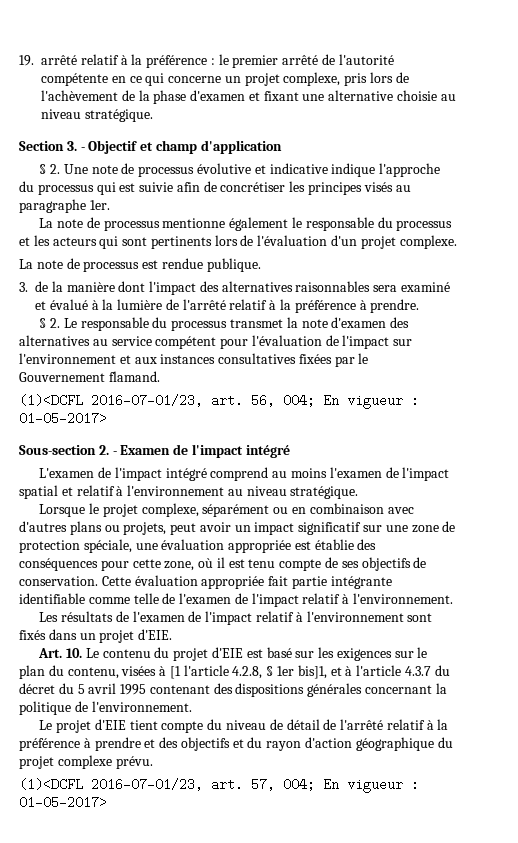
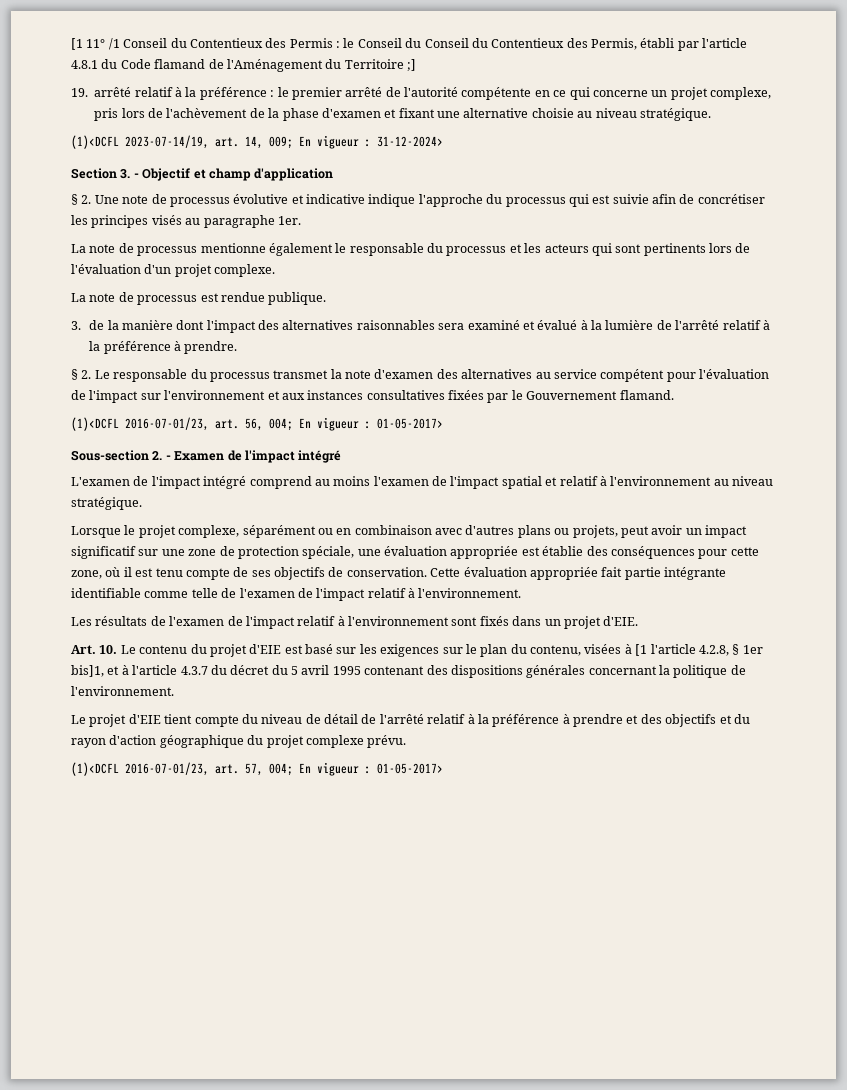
(19, 60) none -> [71,38,748,51] [71,59,416,72] [1 11° /1 Conseil du Contentieux des Permis : le Conseil du Conseil du Contentieux des Permis, établi par l'article 4.8.1 du Code flamand de l'Aménagement du Territoire ;] //
(153, 115) none -> [71,135,443,149] // (1)<DCFL 2023-07-14/19, art. 14, 009; En vigueur : 31-12-2024>

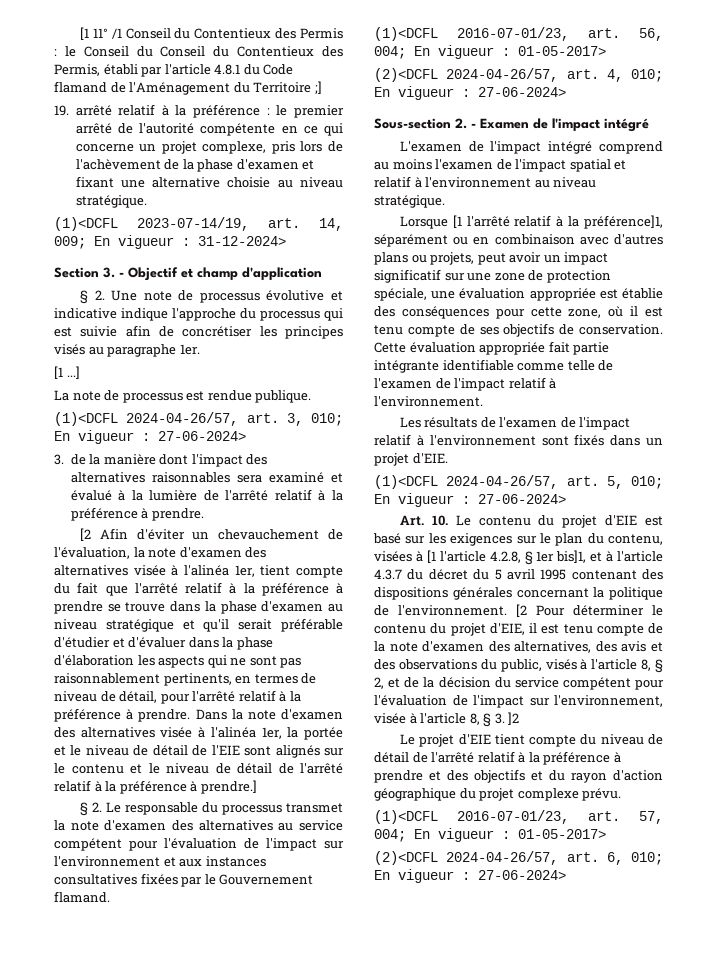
[71,243,751,256] [71,264,276,277] La note de processus mentionne également le responsable du processus et les acteurs qui sont pertinents lors de l'évaluation d'un projet complexe. -> [54,366,80,379] [1 ...]
(327, 298) none -> [54,412,343,426] [54,430,246,444] // (1)<DCFL 2024-04-26/57, art. 3, 010; En vigueur : 27-06-2024>
(238, 347) none -> [79,528,343,541] [54,547,267,559] [54,565,343,578] [54,582,343,596] [54,601,344,614] [54,618,343,632] [54,637,273,650] [54,655,302,668] [54,673,317,686] [54,690,301,704] [54,708,343,722] [54,727,344,740] [54,745,345,758] [54,763,343,774] [54,780,257,794] // [2 Afin d'éviter un chevauchement de l'évaluation, la note d'examen des alternatives visée à l'alinéa 1er, tient compte du fait que l'arrêté relatif à la préférence à prendre se trouve dans la phase d'examen au niveau stratégique et qu'il serait préférable d'étudier et d'évaluer dans la phase d'élaboration les aspects qui ne sont pas raisonnablement pertinents, en termes de niveau de détail, pour l'arrêté relatif à la préférence à prendre. Dans la note d'examen des alternatives visée à l'alinéa 1er, la portée et le niveau de détail de l'EIE sont alignés sur le contenu et le niveau de détail de l'arrêté relatif à la préférence à prendre.]
(443, 423) none -> [374,68,663,82] [374,86,566,100] // (2)<DCFL 2024-04-26/57, art. 4, 010; En vigueur : 27-06-2024>
[124,525,240,538] le projet complexe, -> [452,215,663,229] [1 l'arrêté relatif à la préférence]1,
(639, 621) none -> [374,475,663,489] [374,493,566,507] // (1)<DCFL 2024-04-26/57, art. 5, 010; En vigueur : 27-06-2024>
(174, 691) none -> [516,604,663,617] [374,623,663,636] [374,641,663,653] [374,659,663,673] [374,677,664,690] [374,695,663,708] [374,712,520,727] [2 Pour déterminer le contenu du projet d'EIE, il est tenu compte de la note d'examen des alternatives, des avis et des observations du public, visés à l'article 8, § 2, et de la décision du service compétent pour l'évaluation de l'impact sur l'environnement, visée à l'article 8, § 3. ]2
(443, 768) none -> [374,851,663,865] [374,869,566,883] // (2)<DCFL 2024-04-26/57, art. 6, 010; En vigueur : 27-06-2024>

